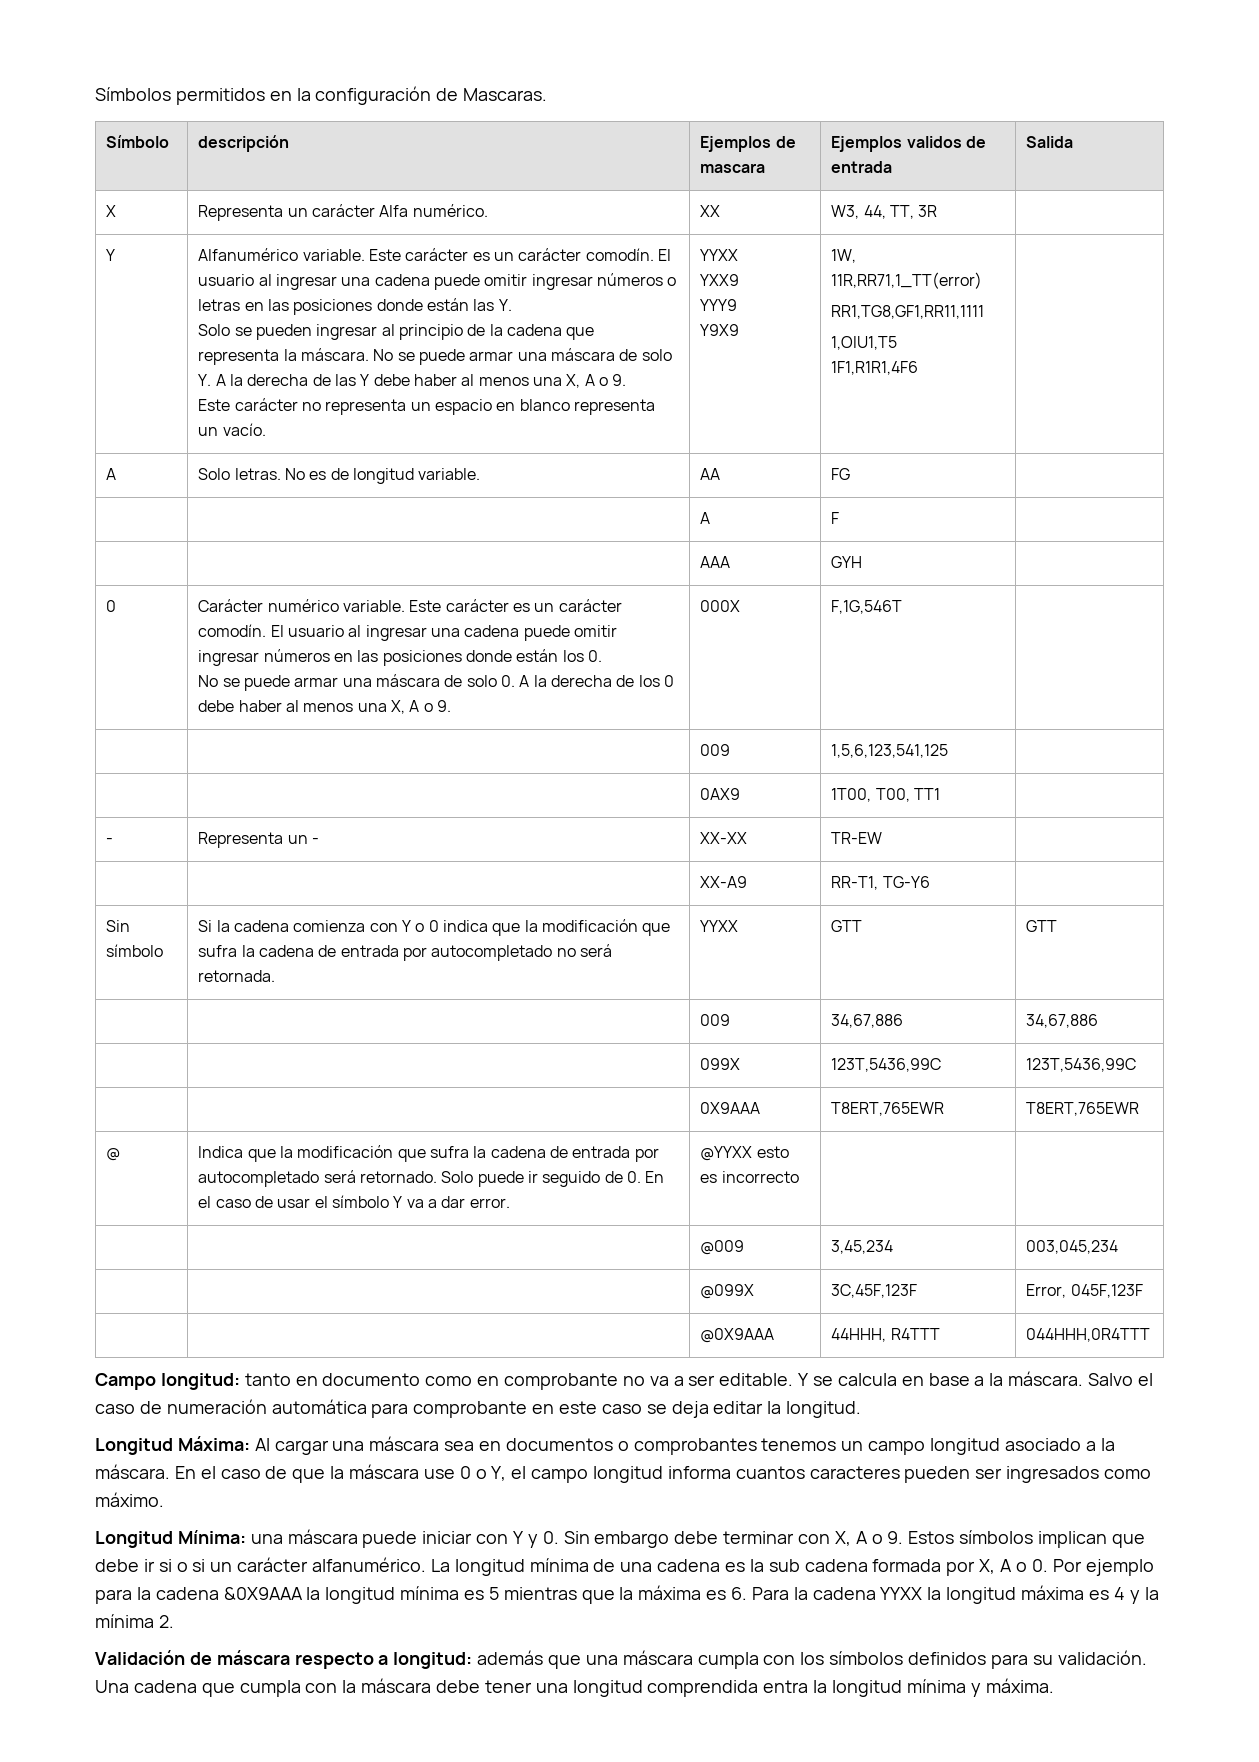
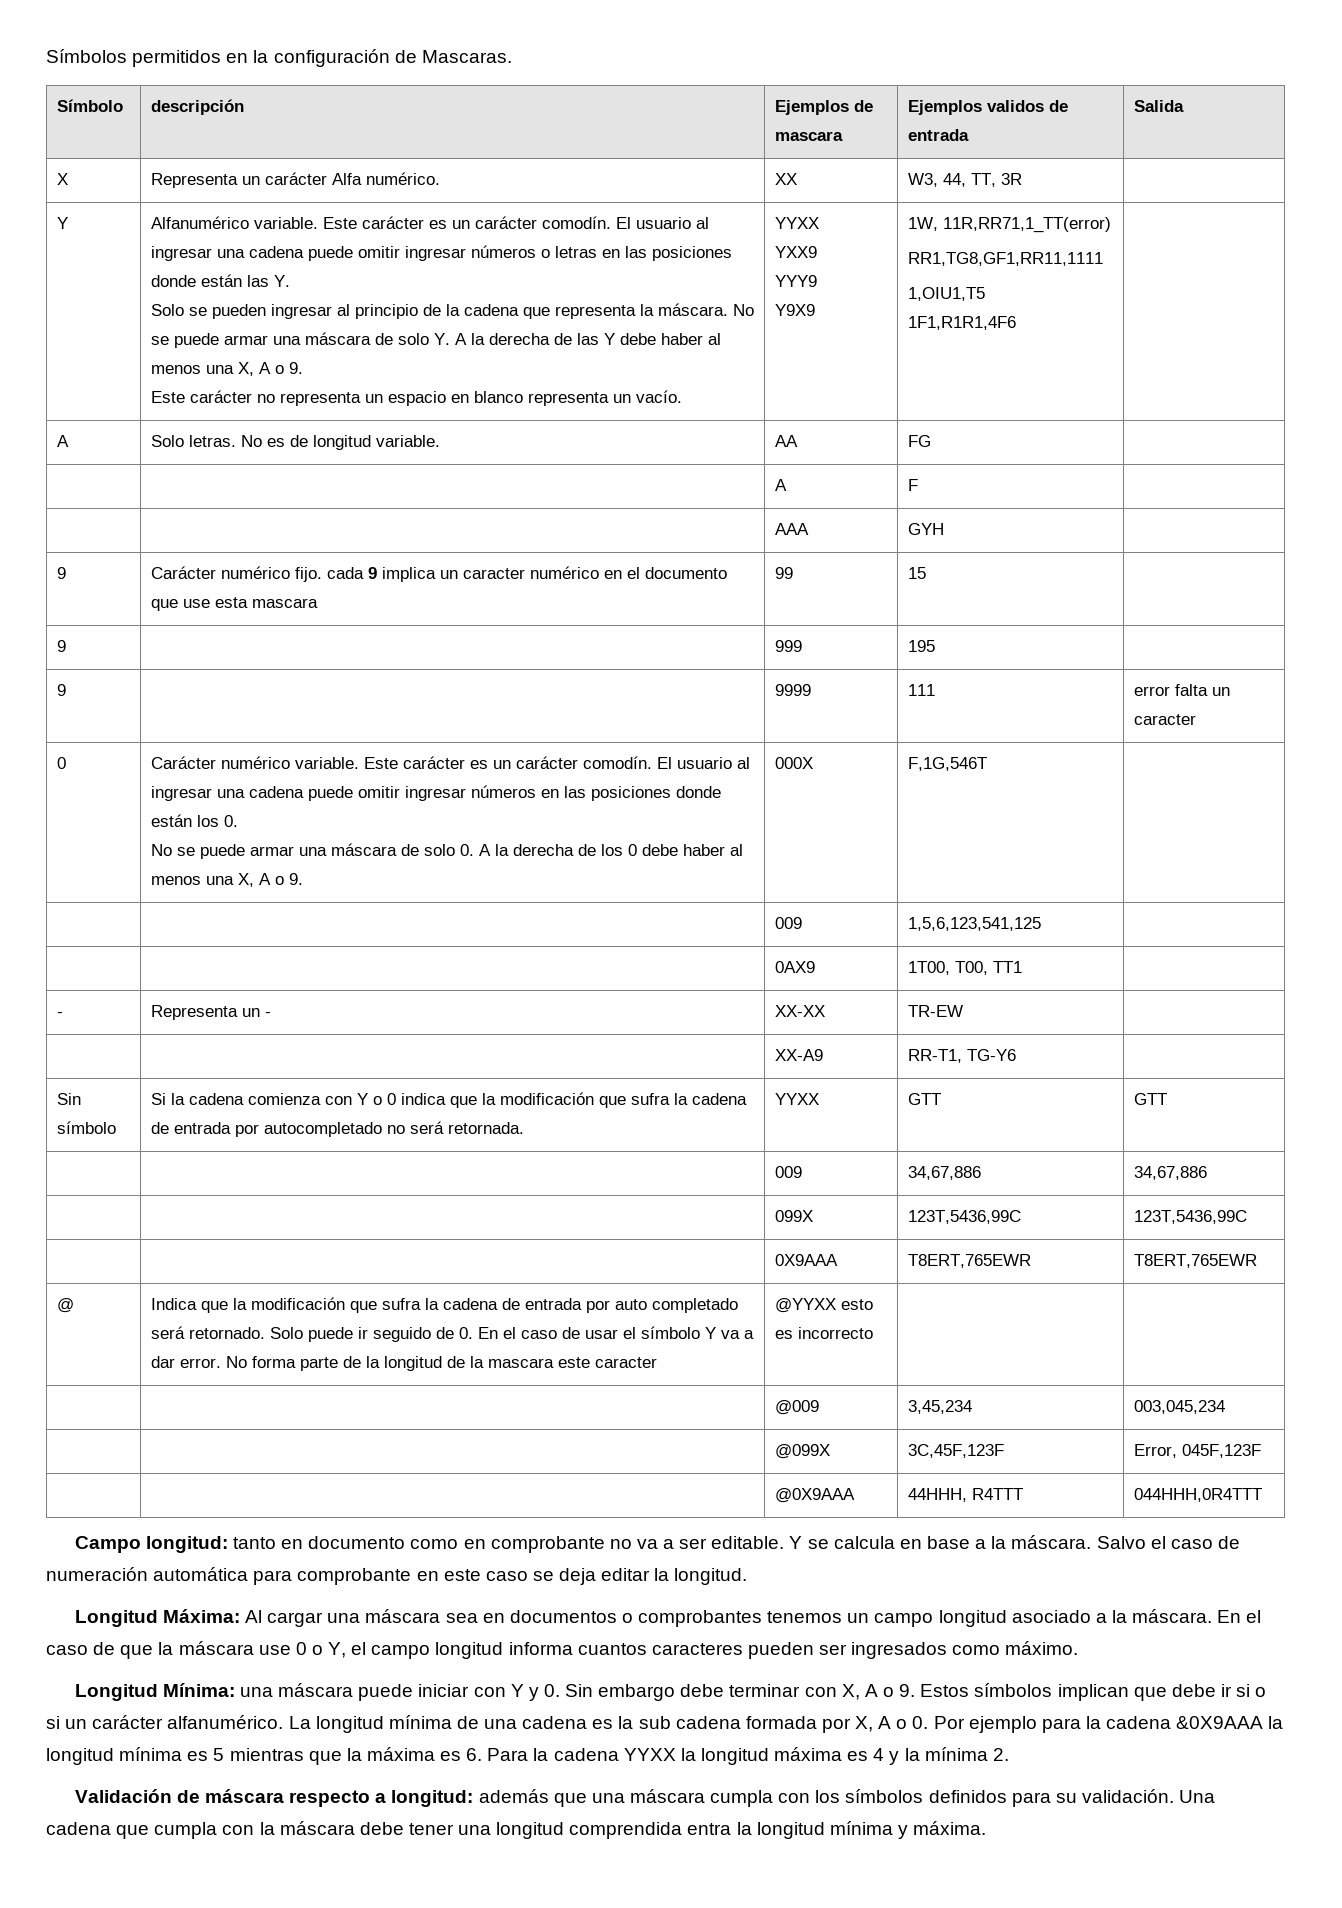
(863, 562) none -> [56,567,66,579] [150,566,727,582] [150,597,318,611] [774,567,793,579] [907,567,926,579] [56,640,66,652] [774,640,802,652] [907,640,935,652] [56,684,66,696] [774,684,811,696] [907,684,935,696] [1133,684,1230,696] [1133,714,1196,725] // 9 | Carácter numérico fijo. cada 9 implica un caracter numérico en el documento que use esta mascara | 99 | 15 | // 9 | | 999 | 195 | // 9 | | 9999 | 111 | error falta un caracter
[198,1171,320,1187] autocompletado -> [614,1298,738,1313] auto completado
(510, 1203) none -> [225,1356,657,1371] No forma parte de la longitud de la mascara este caracter

